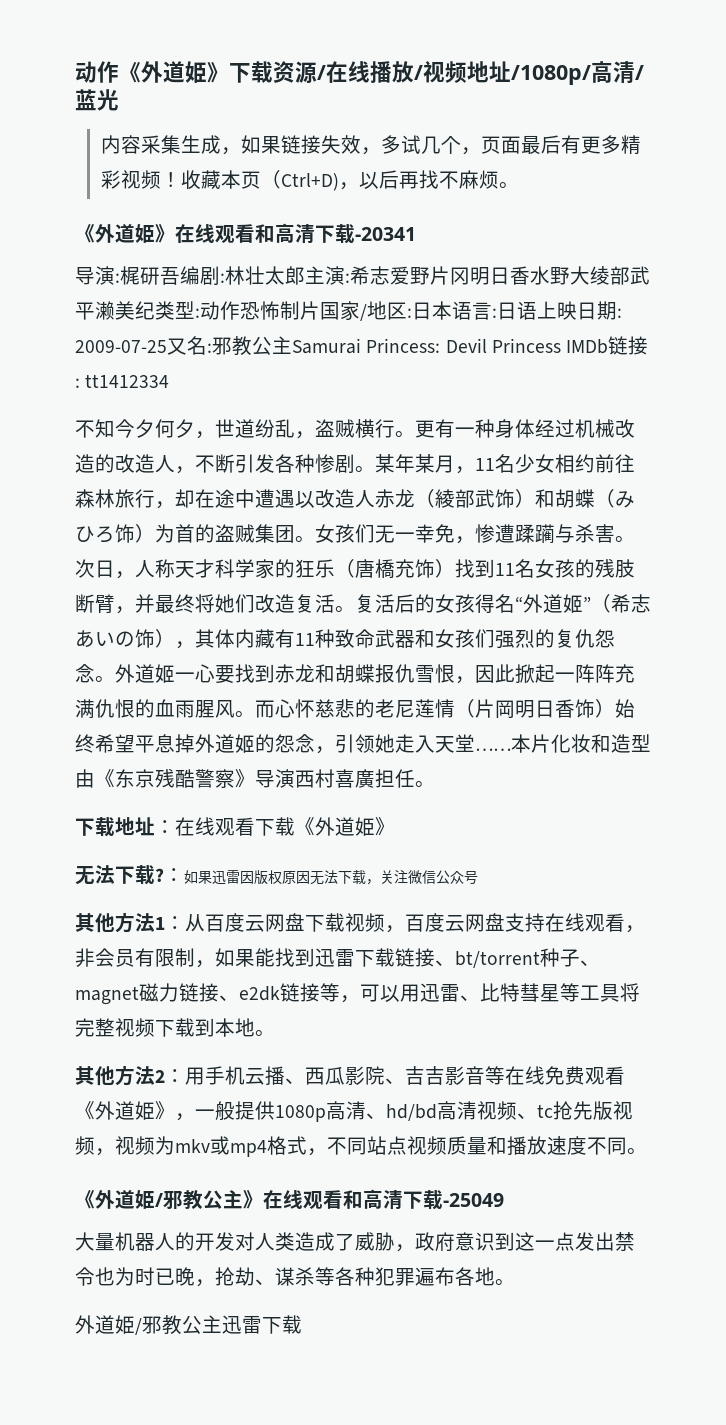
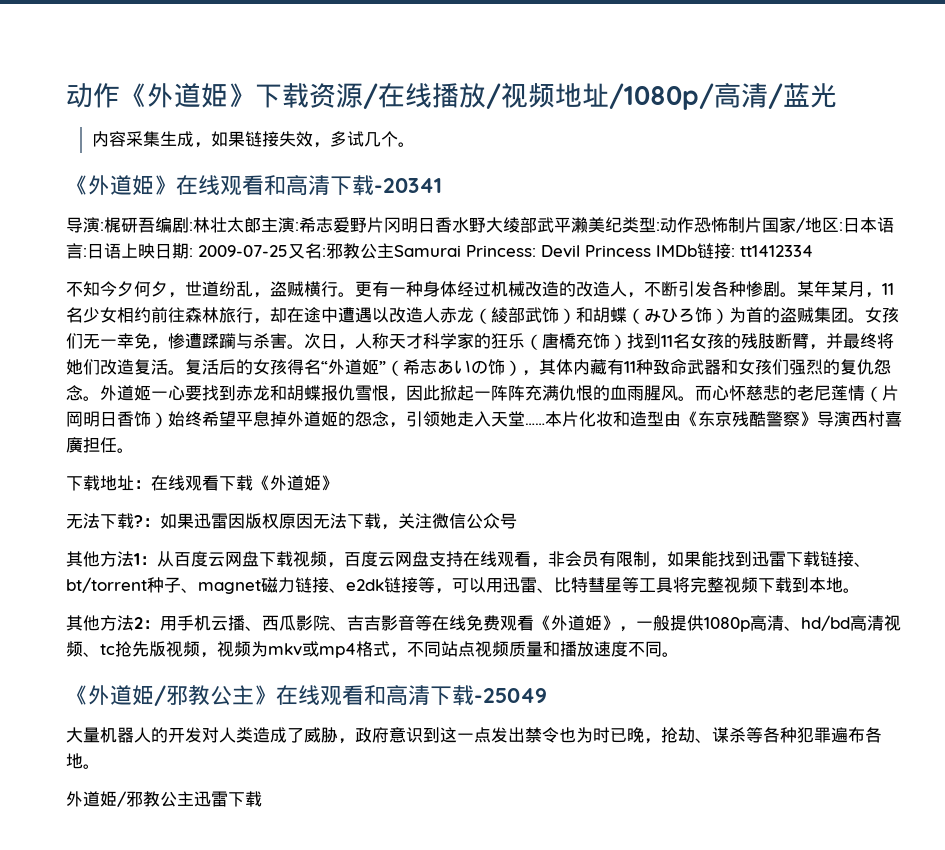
[460,135,641,155] [100,170,499,191] ，页面最后有更多精彩视频！收藏本页（Ctrl+D)，以后再找不麻烦 -> (398, 139) none

